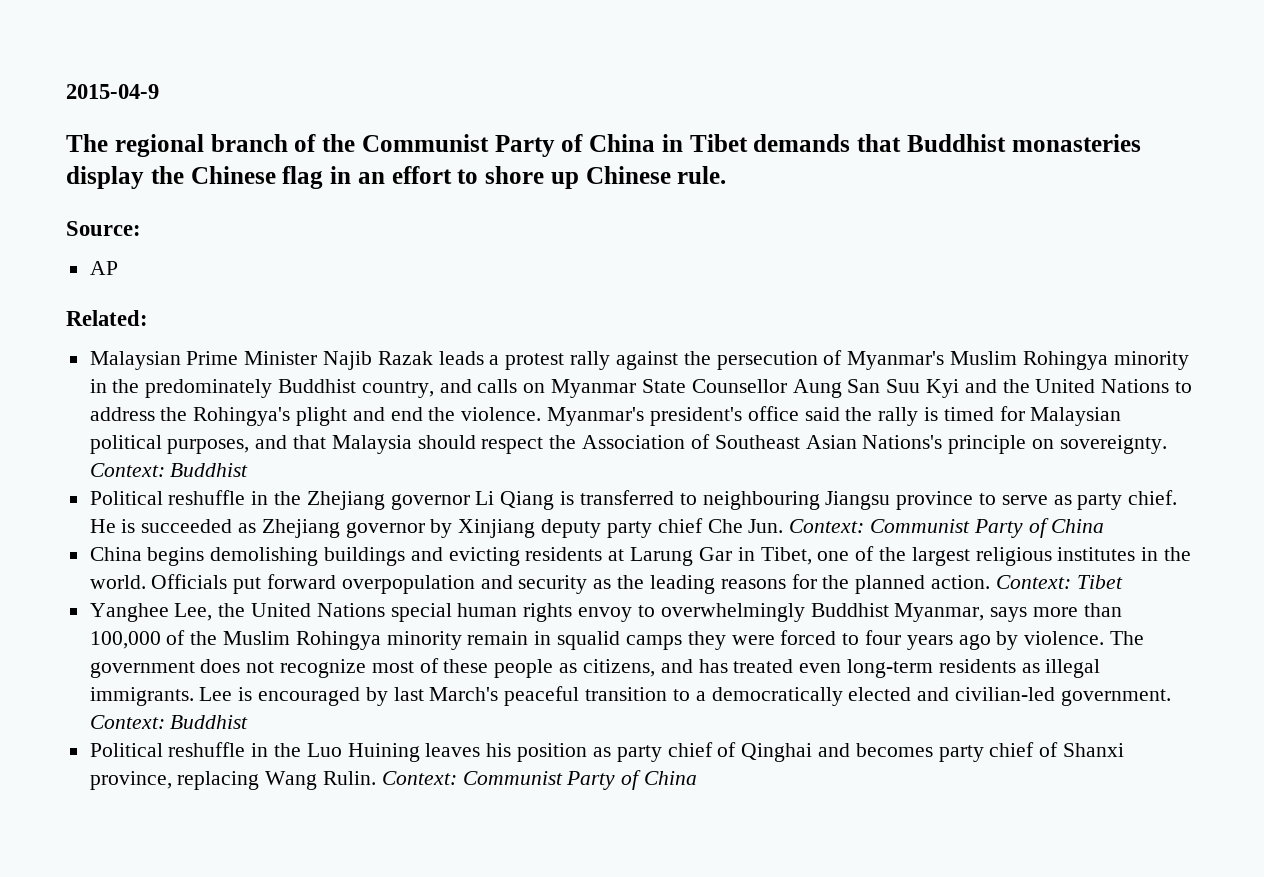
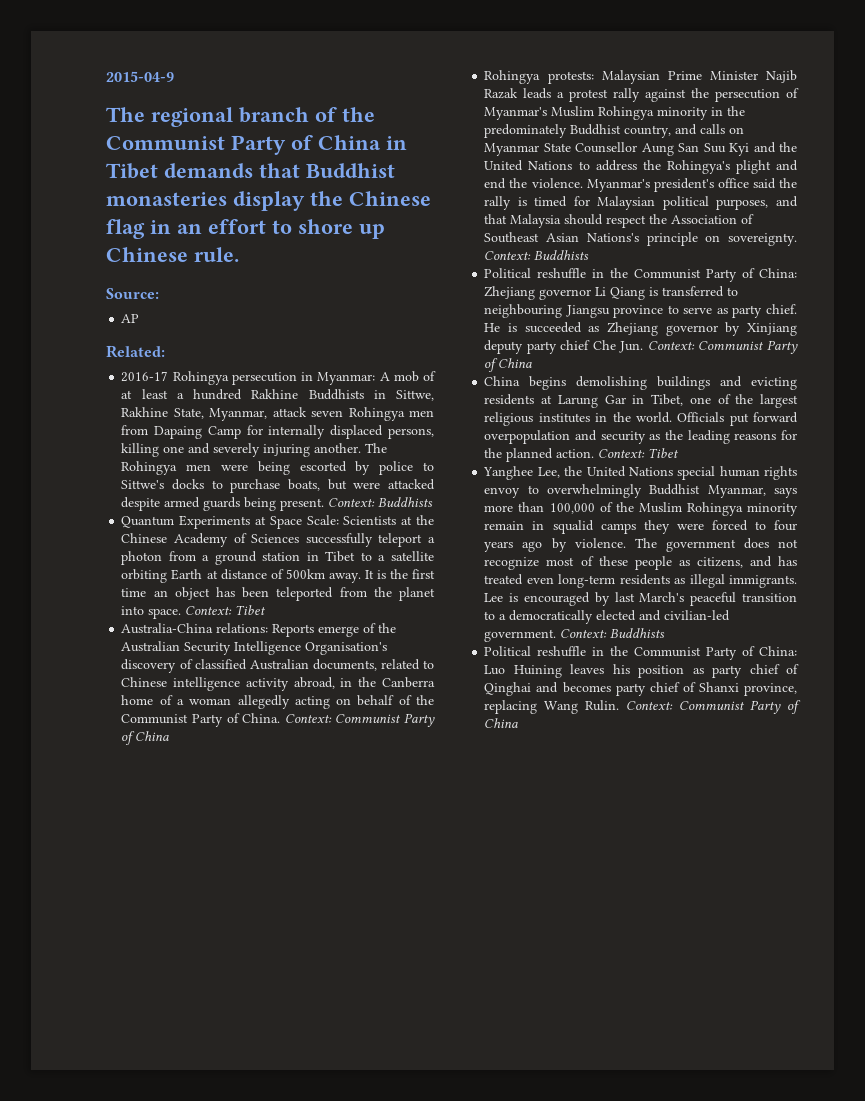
(148, 318) none -> [121,371,437,385] [121,389,435,401] [121,407,435,421] [121,425,434,439] [121,443,388,457] [121,461,435,475] [121,479,435,493] [121,497,434,511] [121,515,435,529] [121,533,436,547] [121,551,435,565] [121,569,436,583] [121,587,435,601] [121,605,267,619] [121,623,397,637] [121,641,388,655] [121,659,435,673] [121,677,436,691] [121,695,434,709] [121,713,435,727] [121,731,170,745] [484,70,594,84] 2016-17 Rohingya persecution in Myanmar: A mob of at least a hundred Rakhine Buddhists in Sittwe, Rakhine State, Myanmar, attack seven Rohingya men from Dapaing Camp for internally displaced persons, killing one and severely injuring another. The Rohingya men were being escorted by police to Sittwe's docks to purchase boats, but were attacked despite armed guards being present. Context: Buddhists // Quantum Experiments at Space Scale: Scientists at the Chinese Academy of Sciences successfully teleport a photon from a ground station in Tibet to a satellite orbiting Earth at distance of 500km away. It is the first time an object has been teleported from the planet into space. Context: Tibet // Australia-China relations: Reports emerge of the Australian Security Intelligence Organisation's discovery of classified Australian documents, related to Chinese intelligence activity abroad, in the Canberra home of a woman allegedly acting on behalf of the Communist Party of China. Context: Communist Party of China // Rohingya protests:
[170,463,249,477] [89,490,302,505] Buddhist // Political reshuffle in the -> [534,250,590,260] [484,268,797,282] Buddhists // Political reshuffle in the Communist Party of China:
[170,715,249,729] [89,742,302,757] Buddhist // Political reshuffle in the -> [610,628,666,638] [484,646,797,660] Buddhists // Political reshuffle in the Communist Party of China:

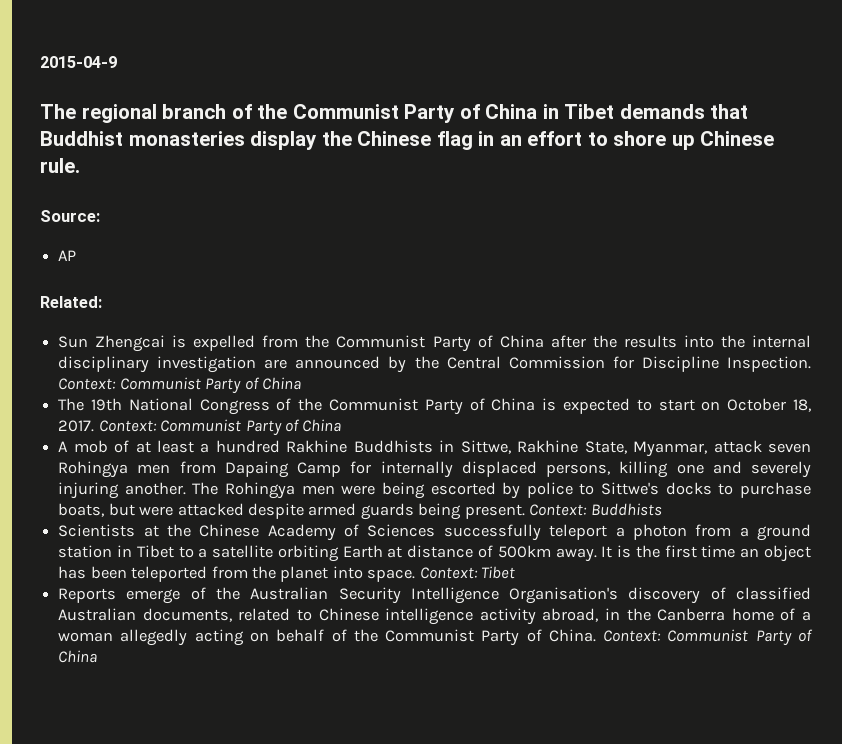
[121,371,376,385] 2016-17 Rohingya persecution in Myanmar: -> [58,335,812,352] [58,356,812,373] [58,377,301,394] [58,398,812,415] [58,419,342,436] Sun Zhengcai is expelled from the Communist Party of China after the results into the internal disciplinary investigation are announced by the Central Commission for Discipline Inspection. Context: Communist Party of China // The 19th National Congress of the Communist Party of China is expected to start on October 18, 2017. Context: Communist Party of China //
[121,515,339,529] Quantum Experiments at Space Scale: -> (662, 509) none
[121,623,269,634] Australia-China relations: -> (516, 572) none
[484,70,797,84] [484,88,799,102] [484,106,746,120] [484,124,745,138] [484,142,797,156] [484,160,798,174] [484,178,797,192] [484,196,798,210] [484,214,755,228] [484,232,797,246] [484,250,590,260] [484,268,797,282] [484,286,739,300] [484,304,797,318] [484,322,797,336] [484,340,798,354] [484,358,533,372] [484,376,797,390] [484,394,799,408] [484,412,798,426] [484,430,797,444] [484,448,680,462] [483,466,797,480] [484,484,797,498] [484,502,798,516] [484,520,797,534] [484,538,798,552] [484,556,797,570] [484,574,797,588] [484,592,797,606] [484,610,731,624] [484,628,666,642] [484,646,797,660] [484,664,799,678] [484,682,797,696] [484,700,801,714] [484,718,519,728] // Rohingya protests: Malaysian Prime Minister Najib Razak leads a protest rally against the persecution of Myanmar's Muslim Rohingya minority in the predominately Buddhist country, and calls on Myanmar State Counsellor Aung San Suu Kyi and the United Nations to address the Rohingya's plight and end the violence. Myanmar's president's office said the rally is timed for Malaysian political purposes, and that Malaysia should respect the Association of Southeast Asian Nations's principle on sovereignty. Context: Buddhists // Political reshuffle in the Communist Party of China: Zhejiang governor Li Qiang is transferred to neighbouring Jiangsu province to serve as party chief. He is succeeded as Zhejiang governor by Xinjiang deputy party chief Che Jun. Context: Communist Party of China // China begins demolishing buildings and evicting residents at Larung Gar in Tibet, one of the largest religious institutes in the world. Officials put forward overpopulation and security as the leading reasons for the planned action. Context: Tibet // Yanghee Lee, the United Nations special human rights envoy to overwhelmingly Buddhist Myanmar, says more than 100,000 of the Muslim Rohingya minority remain in squalid camps they were forced to four years ago by violence. The government does not recognize most of these people as citizens, and has treated even long-term residents as illegal immigrants. Lee is encouraged by last March's peaceful transition to a democratically elected and civilian-led government. Context: Buddhists // Political reshuffle in the Communist Party of China: Luo Huining leaves his position as party chief of Qinghai and becomes party chief of Shanxi province, replacing Wang Rulin. Context: Communist Party of China -> (98, 656) none

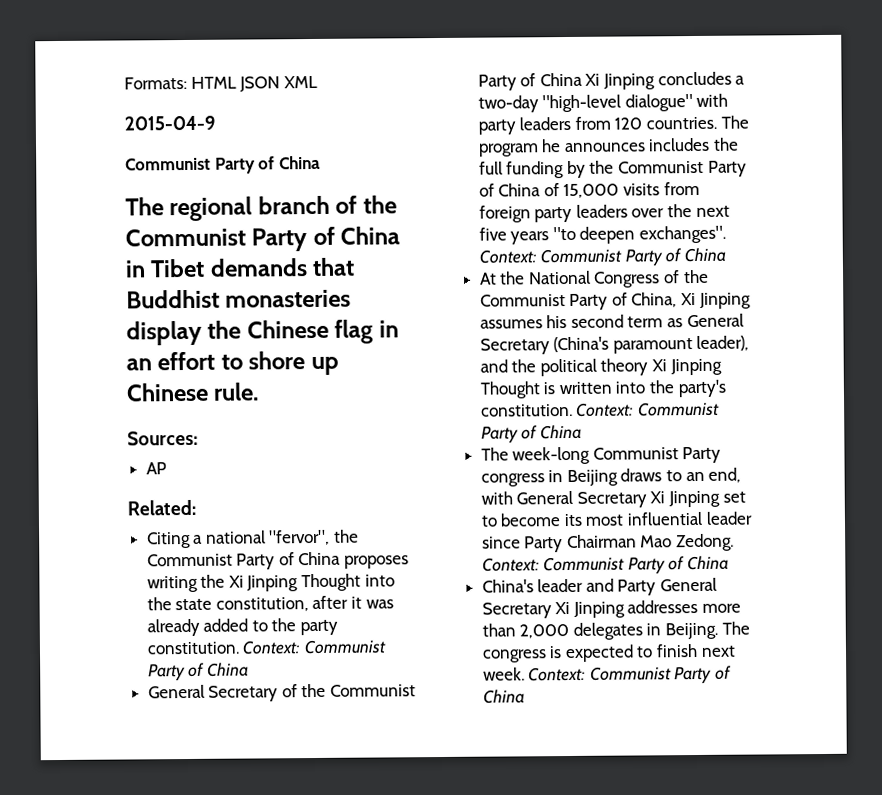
[40,56,117,68] 2015-04-9 -> [124,75,318,92] [124,115,216,131] [125,155,321,174] Formats: HTML JSON XML // 2015-04-9 // Communist Party of China
[40,210,100,222] Source: -> [127,430,198,446] Sources:
[58,335,812,352] [58,356,812,373] Sun Zhengcai is expelled from the Communist Party of China after the results into the internal disciplinary investigation are announced by the Central Commission for Discipline Inspection. -> [146,529,360,549] [146,551,410,570] [146,573,395,593] [146,595,394,612] [146,618,339,637] [146,639,387,655] [147,662,249,682] [147,683,417,702] [477,71,746,91] [477,93,729,113] [477,115,749,135] [478,137,740,157] [478,160,747,179] [478,181,700,199] [478,204,730,223] [478,225,727,245] [478,247,727,267] [479,269,709,288] [479,292,751,310] [479,313,744,329] [479,335,750,355] [479,358,722,377] [479,379,727,399] [480,403,573,417] Citing a national "fervor", the Communist Party of China proposes writing the Xi Jinping Thought into the state constitution, after it was already added to the party constitution. Context: Communist Party of China // General Secretary of the Communist Party of China Xi Jinping concludes a two-day "high-level dialogue" with party leaders from 120 countries. The program he announces includes the full funding by the Communist Party of China of 15,000 visits from foreign party leaders over the next five years "to deepen exchanges". Context: Communist Party of China // At the National Congress of the Communist Party of China, Xi Jinping assumes his second term as General Secretary (China's paramount leader), and the political theory Xi Jinping Thought is written into the party's constitution.
[90,398,812,415] [58,419,342,436] [58,440,812,457] [58,461,811,478] [58,482,812,499] [58,503,662,520] [58,524,812,541] [58,545,811,562] [58,566,516,582] [58,587,811,604] [58,608,811,625] [58,629,596,646] 19th National Congress of the Communist Party of China is expected to start on October 18, 2017. Context: Communist Party of China // A mob of at least a hundred Rakhine Buddhists in Sittwe, Rakhine State, Myanmar, attack seven Rohingya men from Dapaing Camp for internally displaced persons, killing one and severely injuring another. The Rohingya men were being escorted by police to Sittwe's docks to purchase boats, but were attacked despite armed guards being present. Context: Buddhists // Scientists at the Chinese Academy of Sciences successfully teleport a photon from a ground station in Tibet to a satellite orbiting Earth at distance of 500km away. It is the first time an object has been teleported from the planet into space. Context: Tibet // Reports emerge of the Australian Security Intelligence Organisation's discovery of classified Australian documents, related to Chinese intelligence activity abroad, in the Canberra home of a woman allegedly acting on behalf of the Communist Party of China. -> [512,446,722,465] [480,467,742,487] [480,490,746,508] [480,511,753,527] [481,533,735,553] [481,555,730,575] [481,577,718,596] [481,599,742,619] [481,621,750,640] [481,643,736,663] [482,667,525,681] week-long Communist Party congress in Beijing draws to an end, with General Secretary Xi Jinping set to become its most influential leader since Party Chairman Mao Zedong. Context: Communist Party of China // China's leader and Party General Secretary Xi Jinping addresses more than 2,000 delegates in Beijing. The congress is expected to finish next week.

